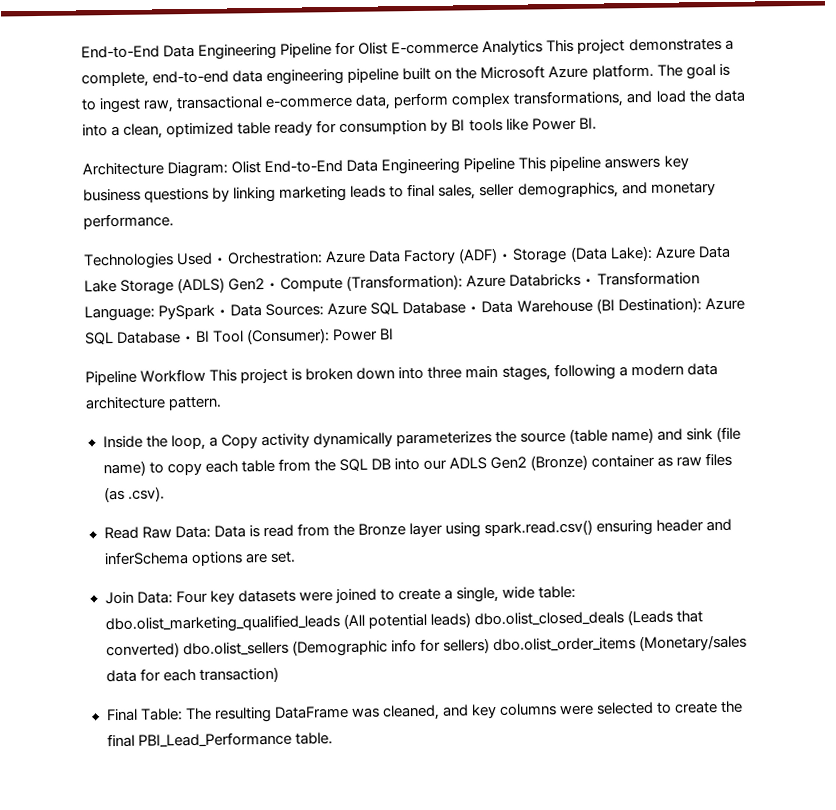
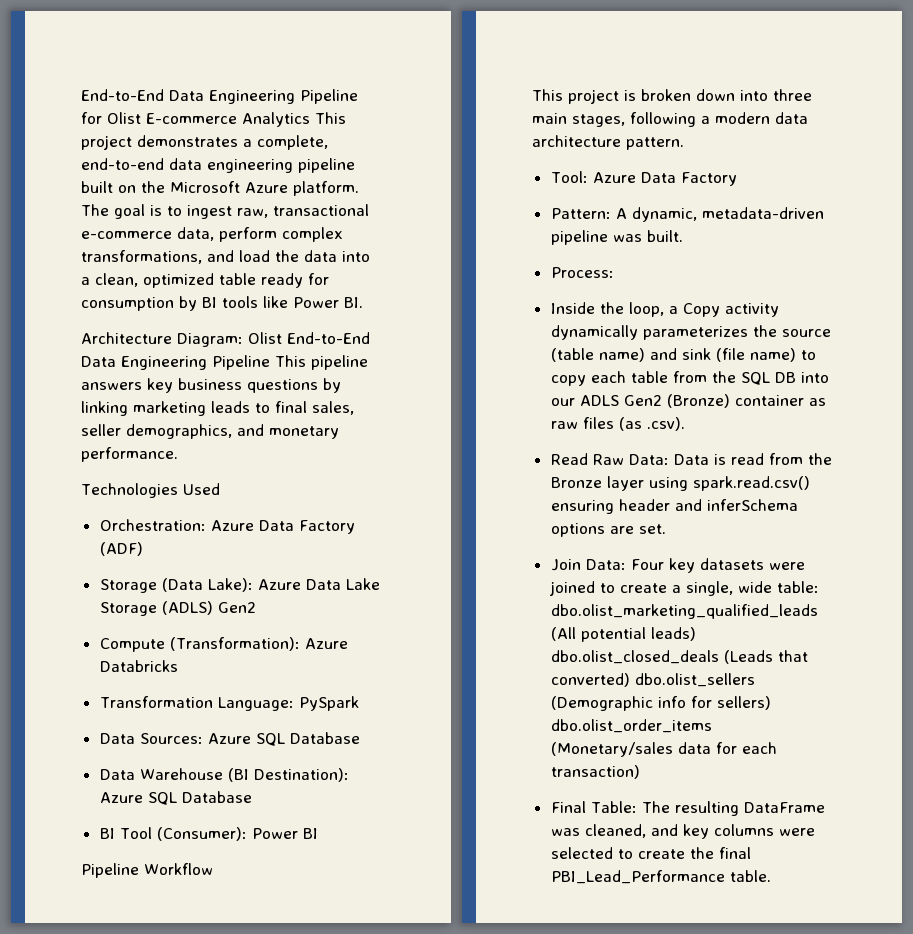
[216,257,226,264] • -> (220, 489) //
[501,253,511,260] • -> (143, 549) //
[268,282,278,289] • -> (256, 607) //
[584,278,594,285] • -> (178, 666) //
[218,309,228,316] • -> (359, 703) //
[469,306,479,313] • -> (360, 738) //
[184,335,194,343] • -> (252, 797) //
(207, 375) none -> (213, 869) //
(223, 403) none -> [550,171,737,186] [550,207,824,222] [550,230,683,245] [550,267,614,278] // Tool: Azure Data Factory // Pattern: A dynamic, metadata-driven pipeline was built. // Process:

